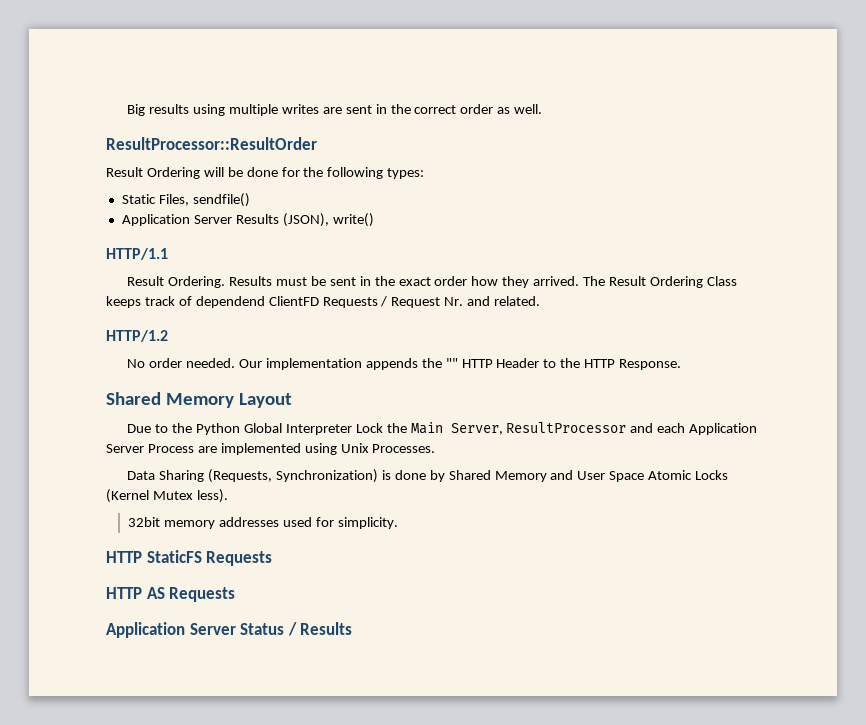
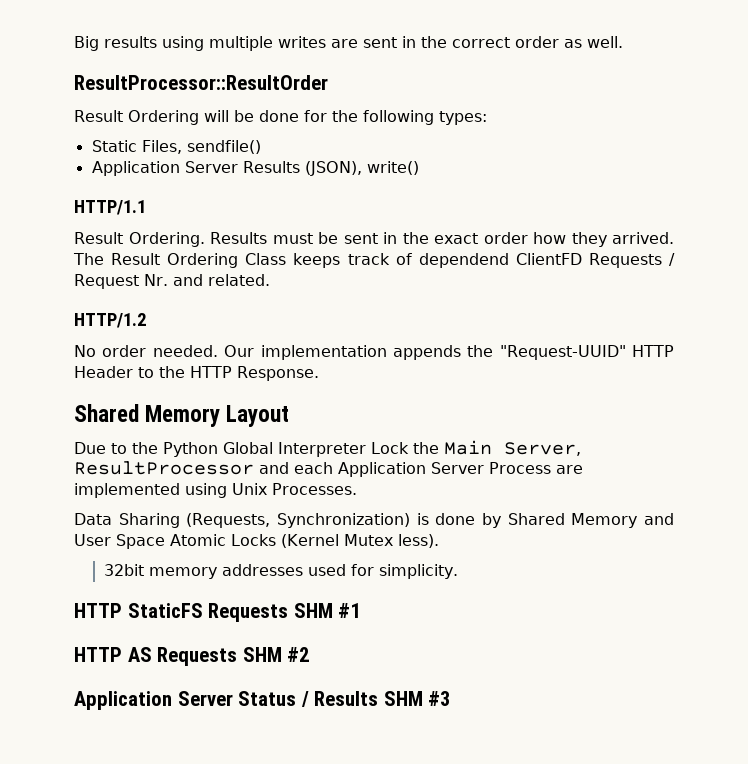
[445,358,458,368] "" -> [499,345,626,360] "Request-UUID"
(273, 558) none -> [293,603,361,618] SHM #1
(236, 594) none -> [242,647,310,662] SHM #2
(353, 628) none -> [383,691,451,706] SHM #3

